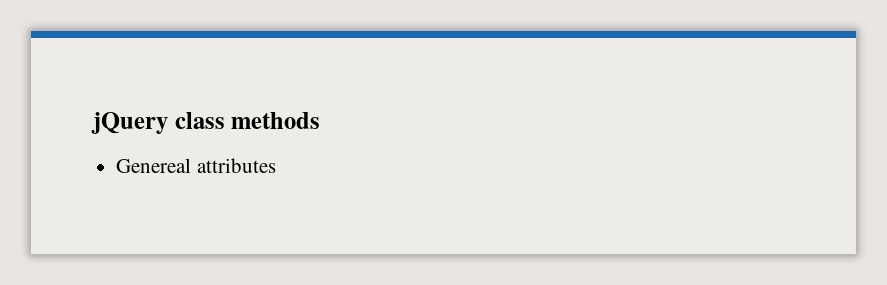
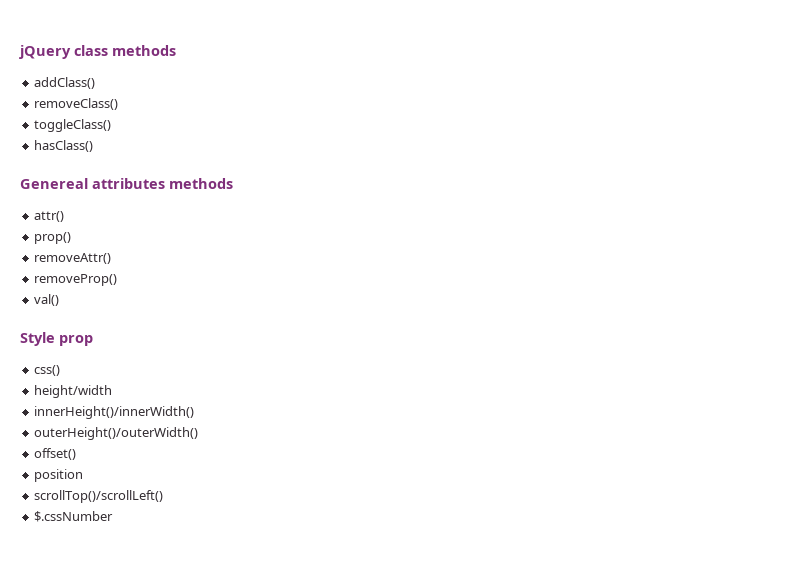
[116,158,276,173] Genereal attributes -> [34,77,96,89] [34,98,119,110] [34,119,112,132] [34,140,94,152] [20,178,233,189] [34,211,65,222] [34,232,72,244] [34,253,112,264] [34,274,118,286] [34,294,60,306] [20,332,93,346] [34,365,61,376] [34,385,113,398] [34,406,195,419] [34,427,199,440] [34,448,77,460] [34,469,84,482] [34,490,164,503] [34,511,114,522] addClass() // removeClass() // toggleClass() // hasClass() // Genereal attributes methods // attr() // prop() // removeAttr() // removeProp() // val() // Style prop // css() // height/width // innerHeight()/innerWidth() // outerHeight()/outerWidth() // offset() // position // scrollTop()/scrollLeft() // $.cssNumber

